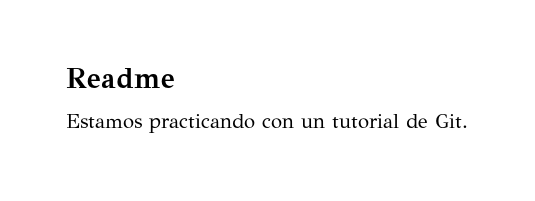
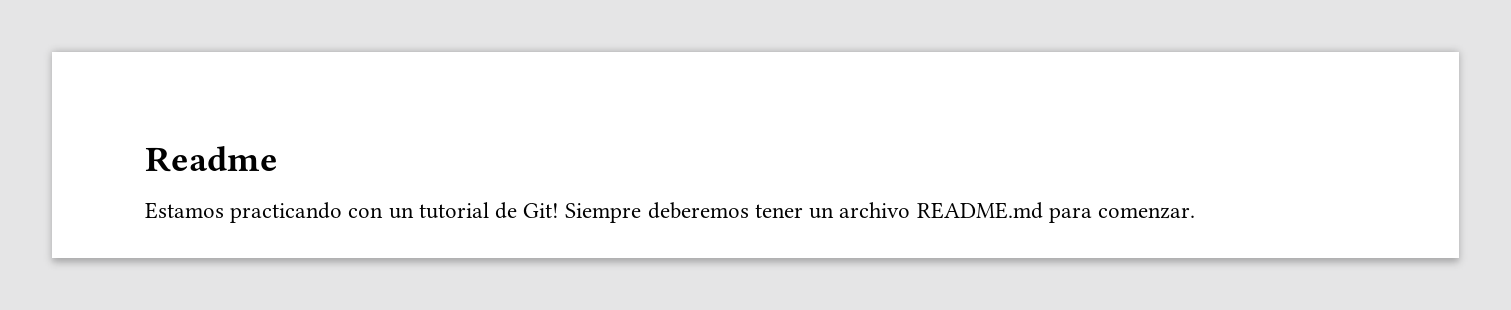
[435,114,468,128] Git. -> [523,202,1195,223] Git! Siempre deberemos tener un archivo README.md para comenzar.

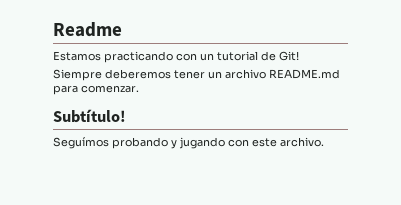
(560, 210) none -> (299, 56) //
(1195, 213) none -> [53,109,126,123] [53,137,324,149] // Subtítulo! // Seguímos probando y jugando con este archivo.

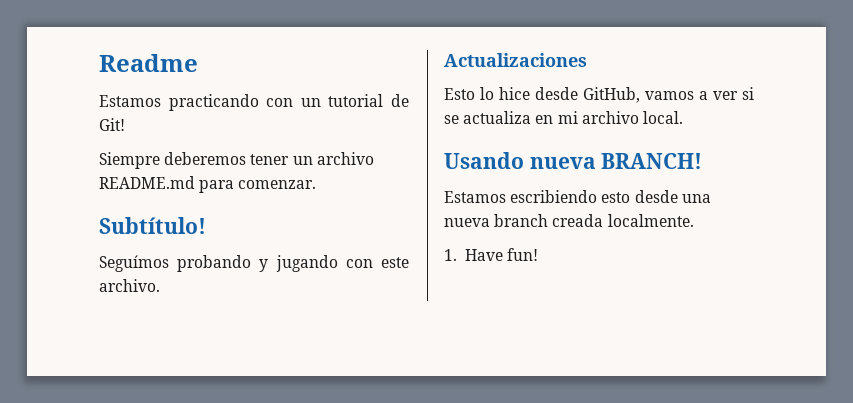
(324, 142) none -> [444,53,587,67] [444,87,754,103] [444,111,683,124] [444,152,703,169] [444,190,711,203] [444,214,694,227] [444,248,538,261] // Actualizaciones // Esto lo hice desde GitHub, vamos a ver si se actualiza en mi archivo local. // Usando nueva BRANCH! // Estamos escribiendo esto desde una nueva branch creada localmente. // 1. Have fun!

